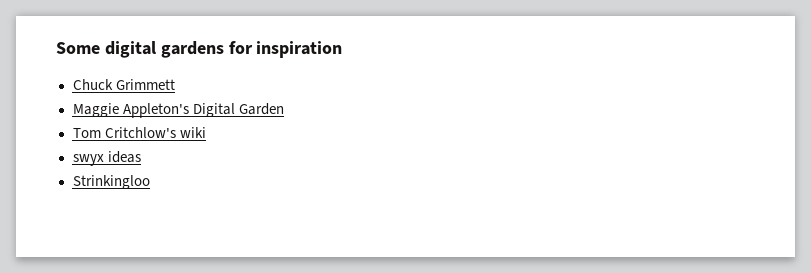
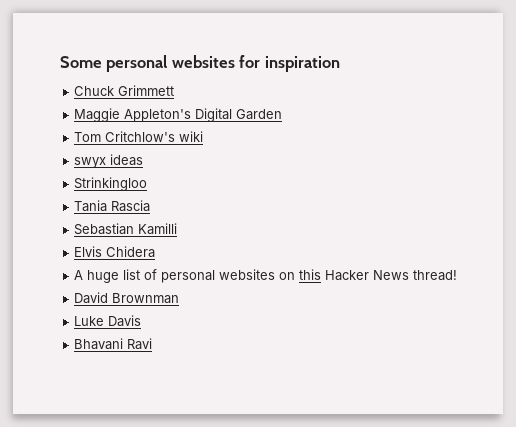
[104,41,224,58] digital gardens -> [106,55,235,72] personal websites
(150, 182) none -> [74,200,151,212] [74,223,178,235] [74,246,156,258] [74,269,458,283] [74,292,180,304] [74,315,142,327] [74,338,153,350] // Tania Rascia // Sebastian Kamilli // Elvis Chidera // A huge list of personal websites on this Hacker News thread! // David Brownman // Luke Davis // Bhavani Ravi

